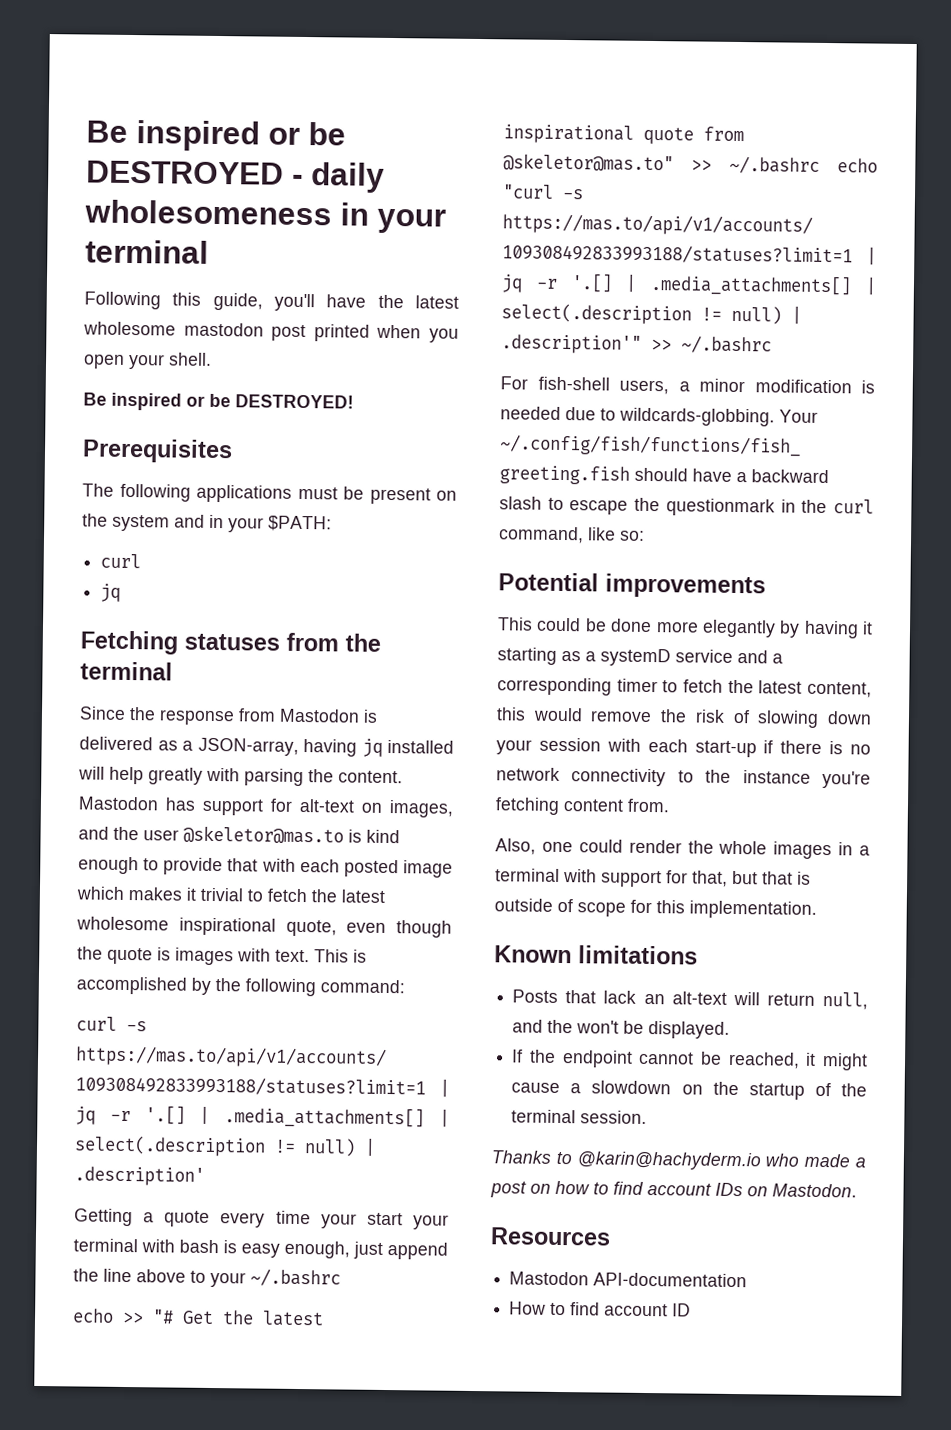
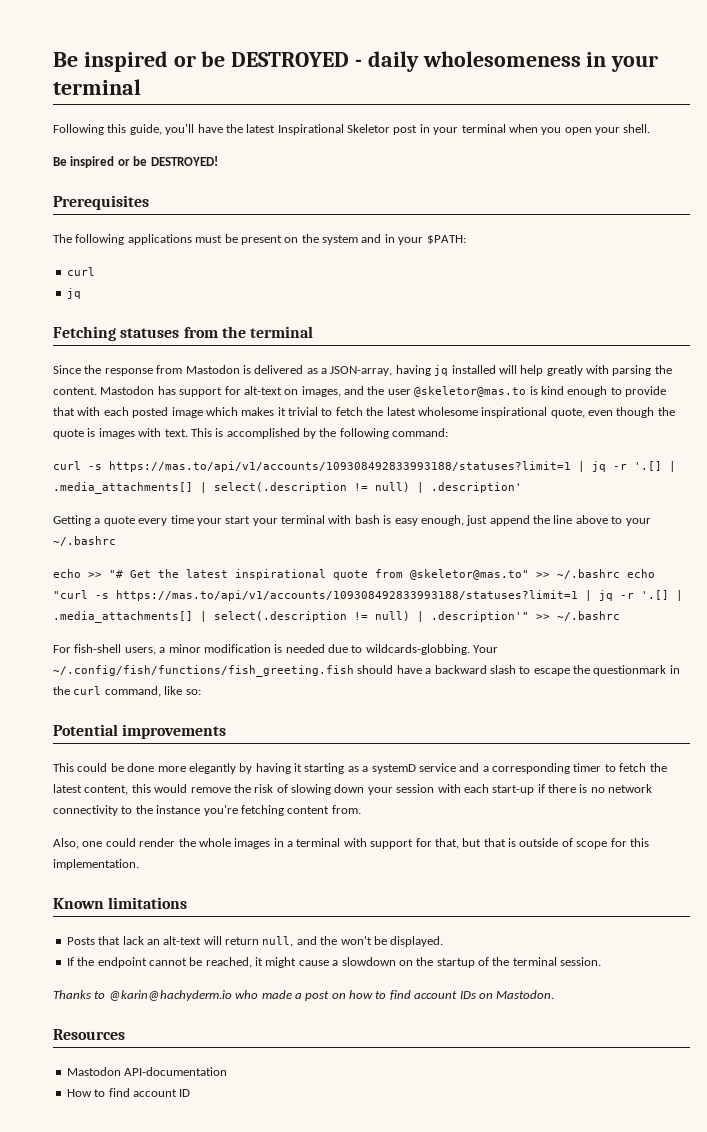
[83,321,370,342] wholesome mastodon post printed -> [277,124,506,135] Inspirational Skeletor post in your terminal

